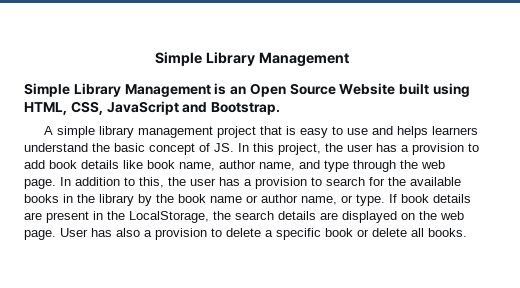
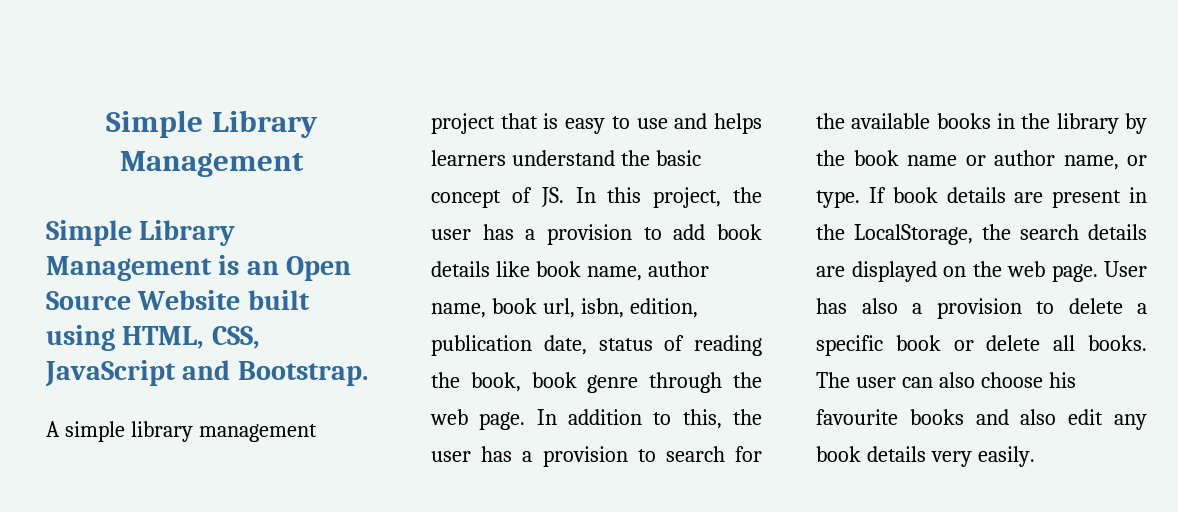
[299,160,349,172] and type -> [491,298,698,318] [431,335,762,356] [431,372,639,393] book url, isbn, edition, publication date, status of reading the book, book genre
(467, 232) none -> [816,372,1076,388] [816,409,1147,430] [816,446,1035,467] The user can also choose his favourite books and also edit any book details very easily.

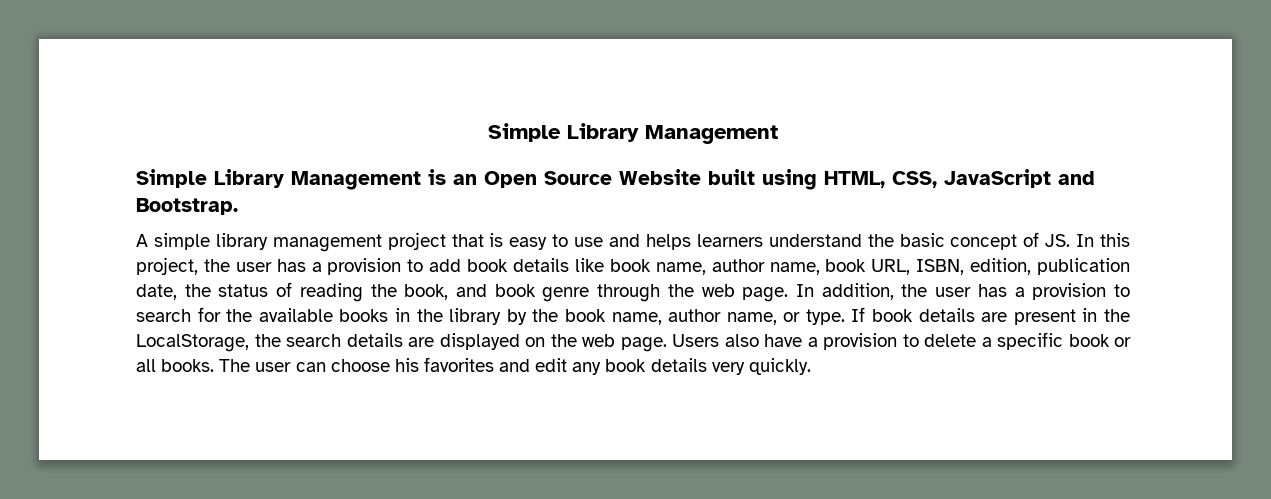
[542,298,624,318] url, isbn, -> [871,259,965,275] URL, ISBN,
(587, 345) none -> [184,284,211,297] the
(521, 382) none -> [456,284,488,297] and
[568,409,722,429] addition to this, -> [821,283,894,300] addition,
[907,155,986,166] name or -> [611,312,662,325] name,
[1104,261,1147,277] [816,298,898,314] User has also -> [672,334,802,347] Users also have
[986,335,1041,351] delete -> (1131, 342) none
[938,372,975,388] also -> (326, 367) none
[816,409,1057,425] favourite books and also -> [423,357,531,372] favorites and
[977,446,1035,467] easily. -> [748,358,811,375] quickly.

